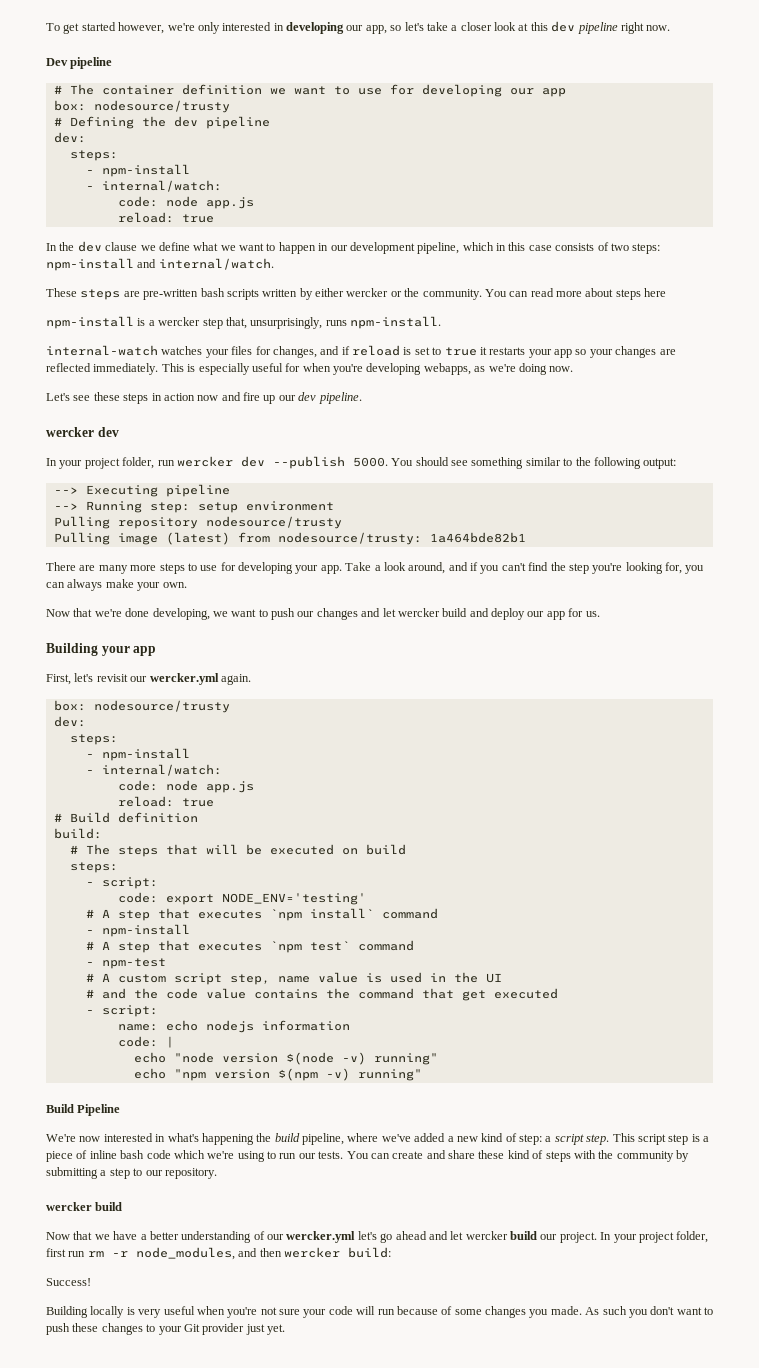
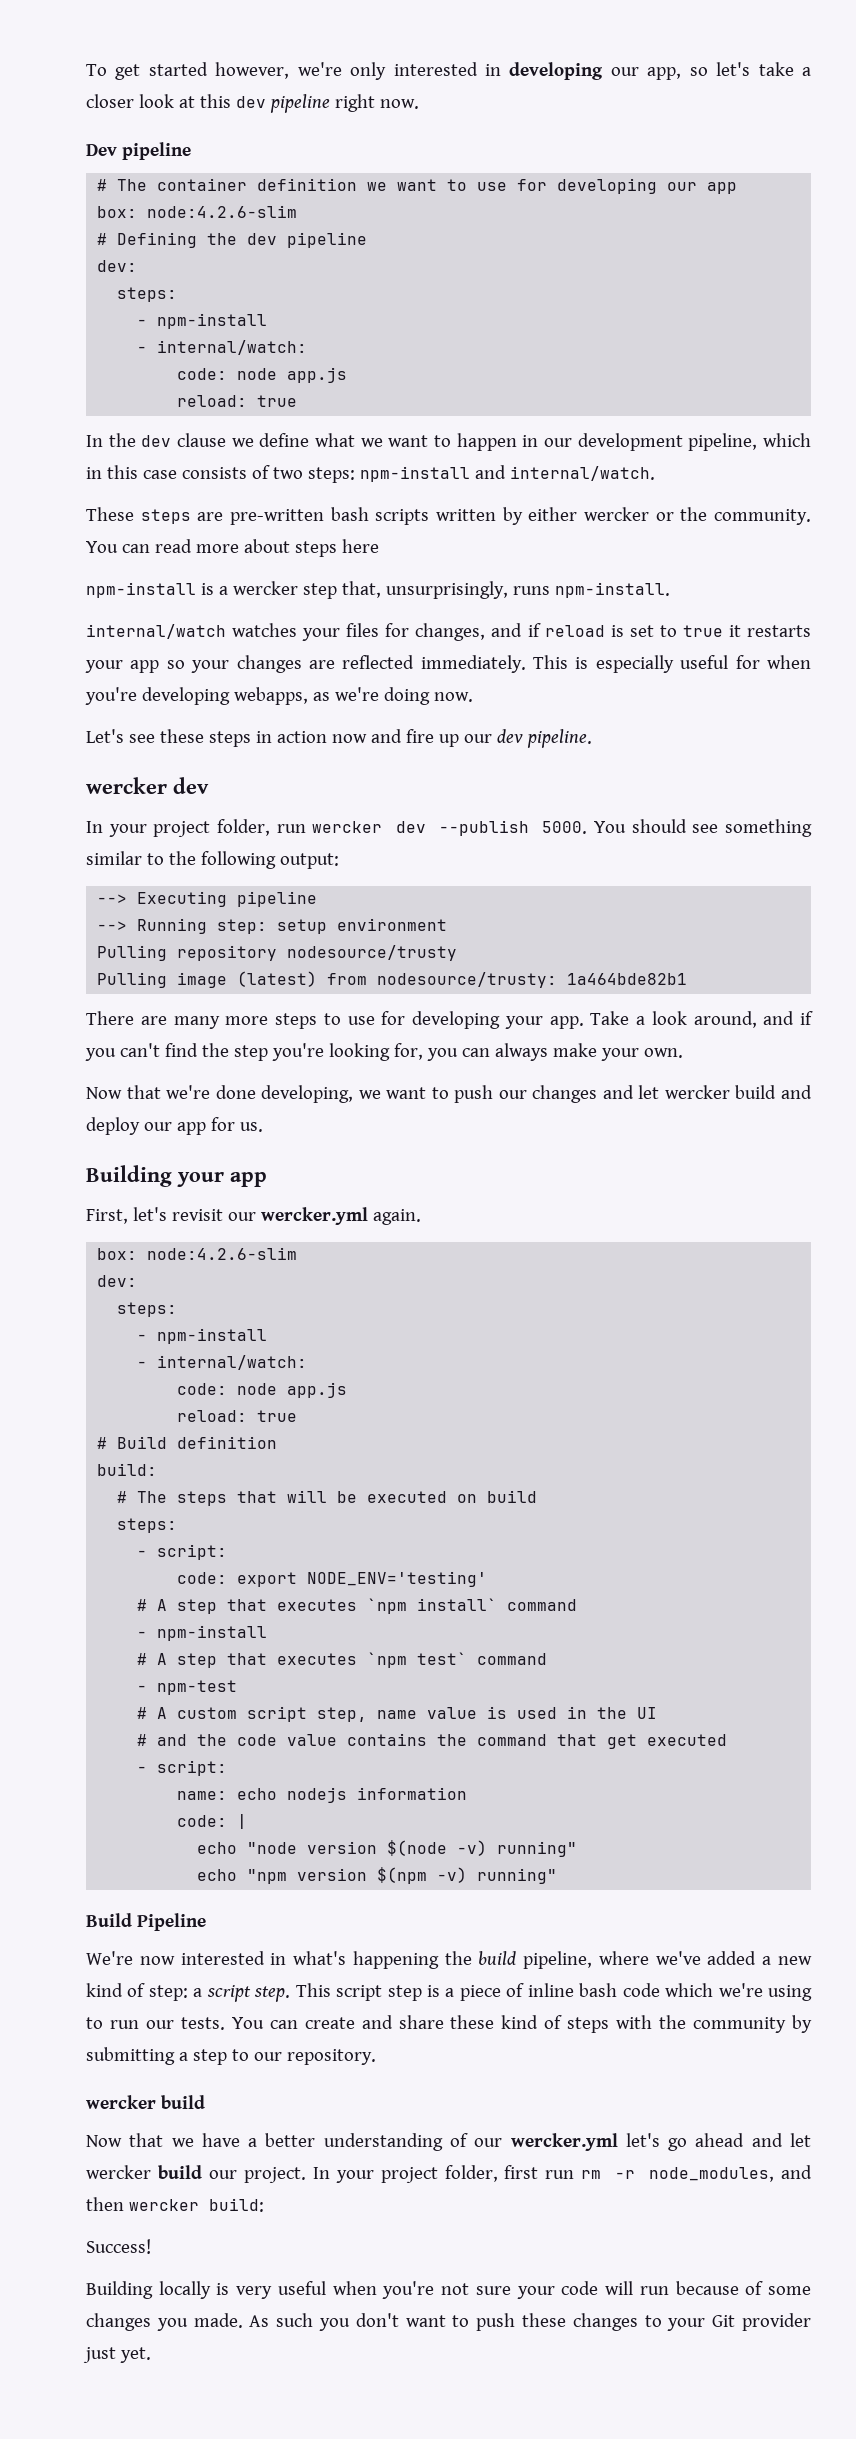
[93,100,230,113] nodesource/trusty -> [147,205,298,218] node:4.2.6-slim
[46,345,158,356] internal-watch -> [86,624,226,639] internal/watch
[93,700,230,713] nodesource/trusty -> [147,1247,298,1260] node:4.2.6-slim

